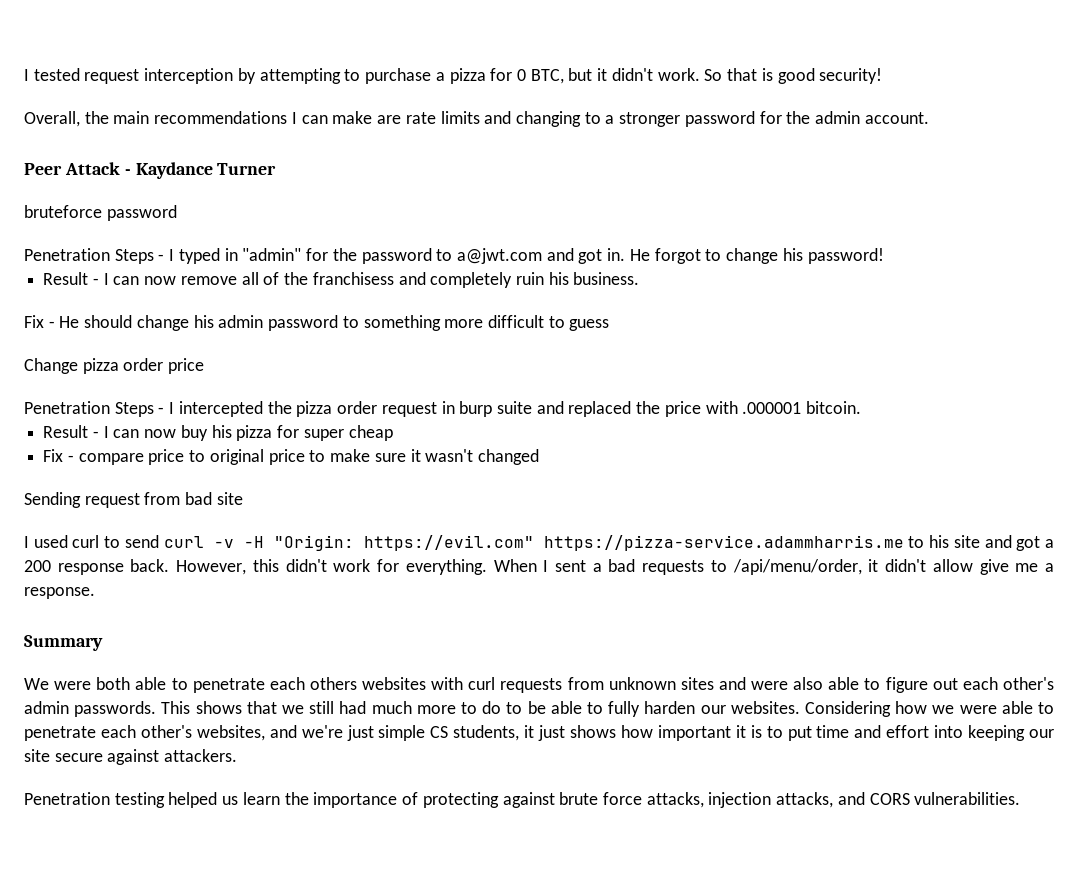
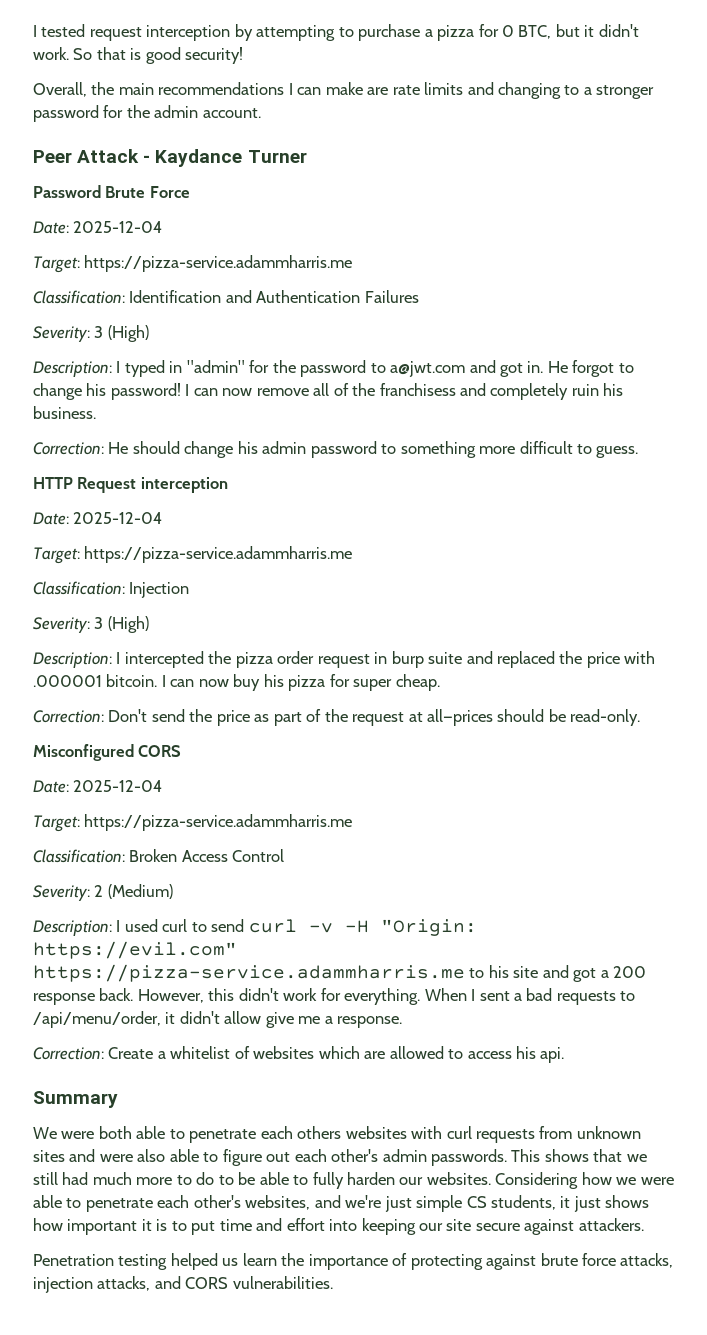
[24,205,177,221] [24,248,165,264] bruteforce password // Penetration Steps - -> [33,185,190,198] [33,221,163,234] [33,255,353,273] [33,290,419,304] [33,325,149,342] [33,361,112,377] Password Brute Force // Date: 2025-12-04 // Target: https://pizza-service.adammharris.me // Classification: Identification and Authentication Failures // Severity: 3 (High) // Description:
[43,272,99,285] // Result - -> (181, 391) none
[24,315,55,328] Fix - -> [33,442,104,455] Correction:
[569,319,610,331] [24,358,205,374] [24,401,165,417] guess // Change pizza order price // Penetration Steps - -> [596,446,639,458] [33,477,228,493] [33,512,163,525] [33,546,353,564] [33,581,190,598] [33,616,149,633] [33,652,112,668] guess. // HTTP Request interception // Date: 2025-12-04 // Target: https://pizza-service.adammharris.me // Classification: Injection // Severity: 3 (High) // Description:
[43,425,99,438] // Result - -> (158, 680) none
[348,425,393,441] [43,449,539,465] [24,492,243,508] cheap // Fix - compare price to original price to make sure it wasn't changed // Sending request from bad site // -> [395,674,440,691] [33,709,641,726] [33,744,182,761] [33,780,163,793] [33,814,353,832] [33,849,285,863] [33,884,173,901] [33,920,112,936] cheap. // Correction: Don't send the price as part of the request at all—prices should be read-only. // Misconfigured CORS // Date: 2025-12-04 // Target: https://pizza-service.adammharris.me // Classification: Broken Access Control // Severity: 2 (Medium) // Description:
(95, 593) none -> [33,1046,565,1063] // Correction: Create a whitelist of websites which are allowed to access his api.

